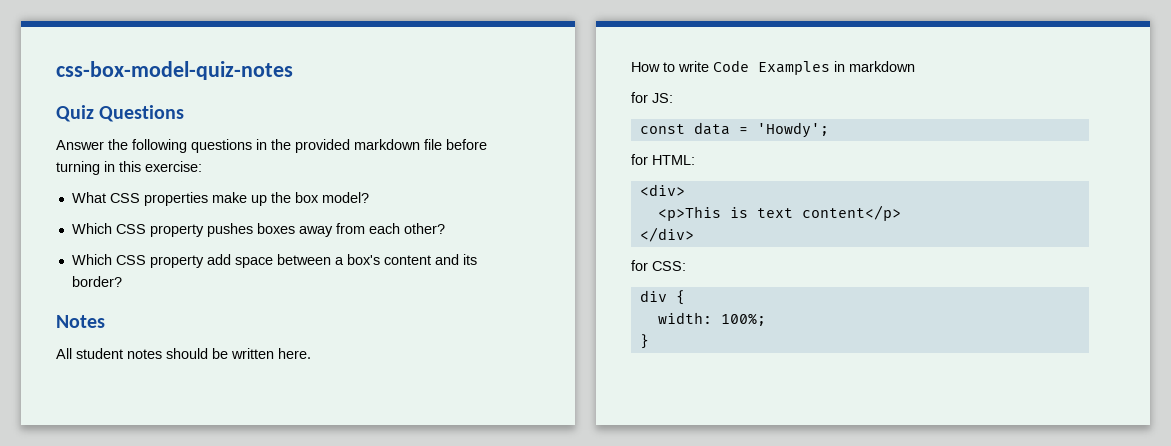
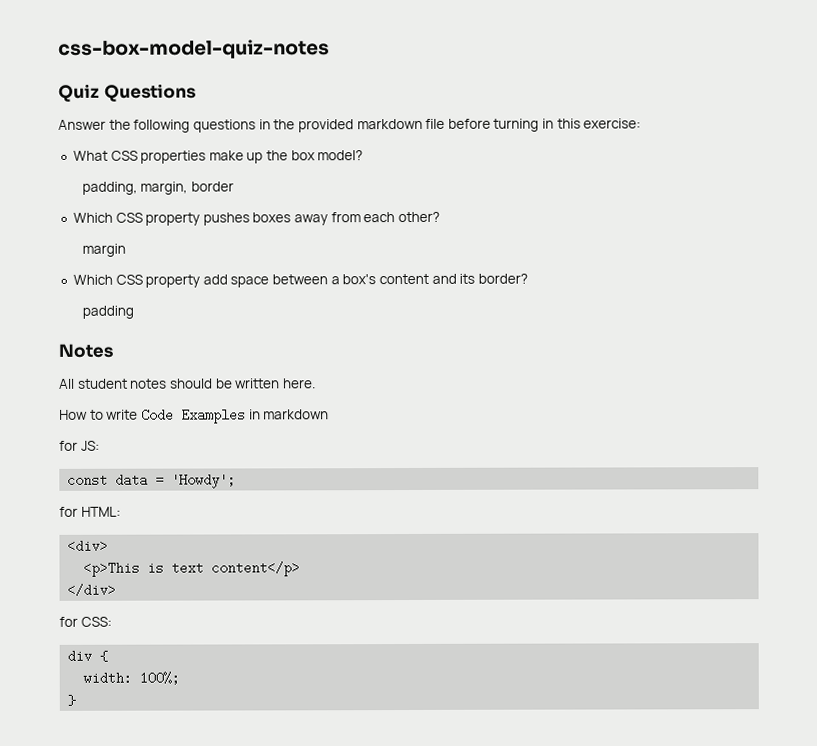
(369, 197) none -> [81,181,234,195] // padding, margin, border
(445, 228) none -> [81,243,126,257] // margin
(122, 281) none -> [81,305,134,319] // padding

